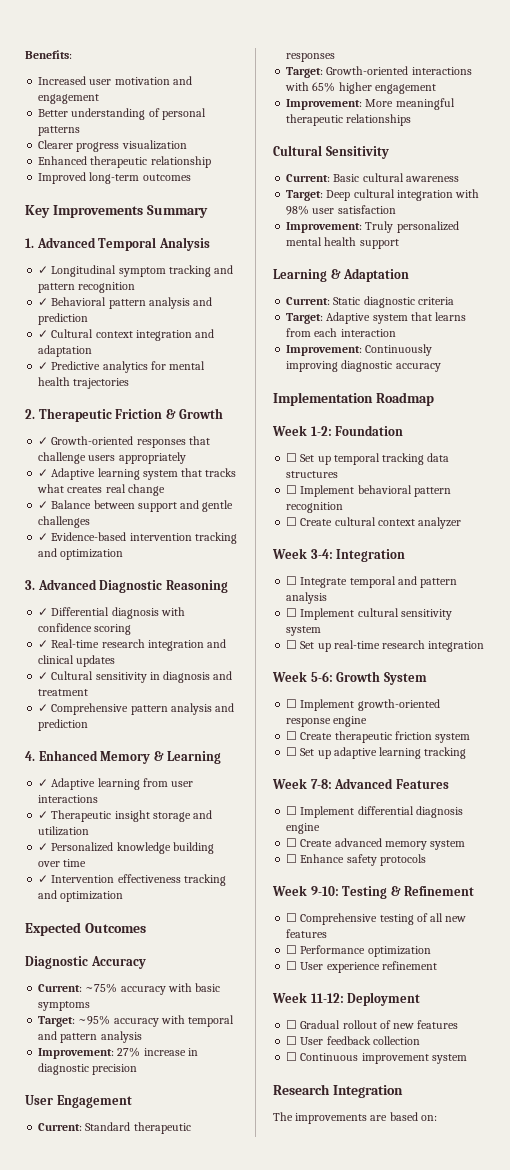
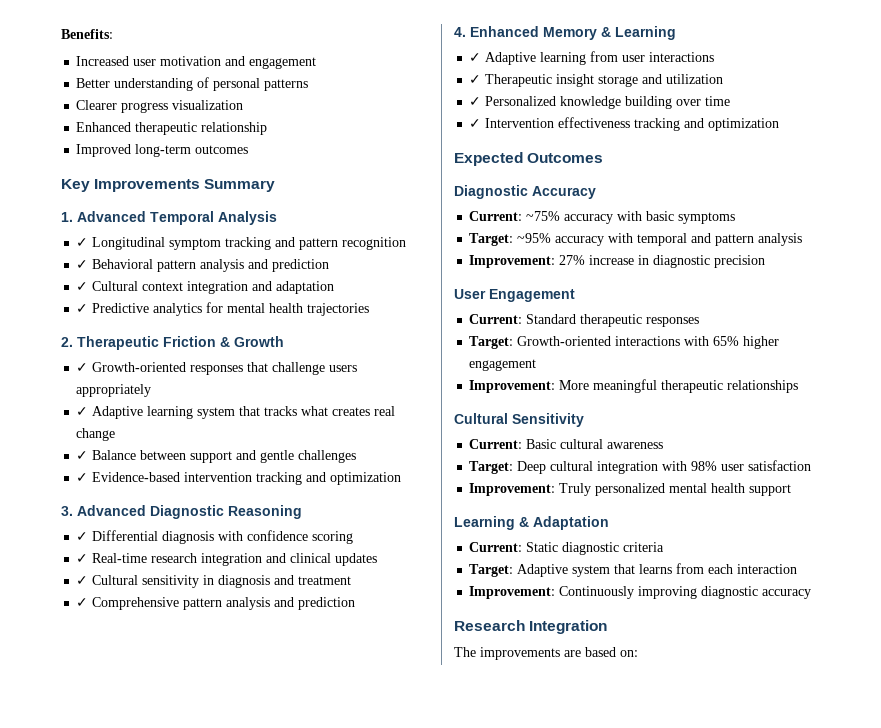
[273,392,434,406] [272,425,404,436] [286,453,450,465] [286,471,339,478] [286,485,451,497] [286,502,344,513] [286,517,462,529] [272,548,406,562] [286,576,458,588] [286,592,328,604] [286,608,452,620] [286,626,322,636] [286,640,485,652] [272,671,427,685] [286,699,440,711] [286,716,368,727] [286,731,471,743] [286,747,467,759] [272,778,449,789] [286,806,463,818] [286,823,321,834] [286,838,466,850] [286,854,426,866] [272,885,475,899] [286,913,467,925] [286,929,328,938] [286,945,431,957] [286,961,437,973] [272,992,421,1006] [286,1020,459,1029] [286,1036,420,1045] [286,1052,467,1064] // Implementation Roadmap // Week 1-2: Foundation // ☐ Set up temporal tracking data structures // ☐ Implement behavioral pattern recognition // ☐ Create cultural context analyzer // Week 3-4: Integration // ☐ Integrate temporal and pattern analysis // ☐ Implement cultural sensitivity system // ☐ Set up real-time research integration // Week 5-6: Growth System // ☐ Implement growth-oriented response engine // ☐ Create therapeutic friction system // ☐ Set up adaptive learning tracking // Week 7-8: Advanced Features // ☐ Implement differential diagnosis engine // ☐ Create advanced memory system // ☐ Enhance safety protocols // Week 9-10: Testing & Refinement // ☐ Comprehensive testing of all new features // ☐ Performance optimization // ☐ User experience refinement // Week 11-12: Deployment // ☐ Gradual rollout of new features // ☐ User feedback collection // ☐ Continuous improvement system -> (812, 594) none

